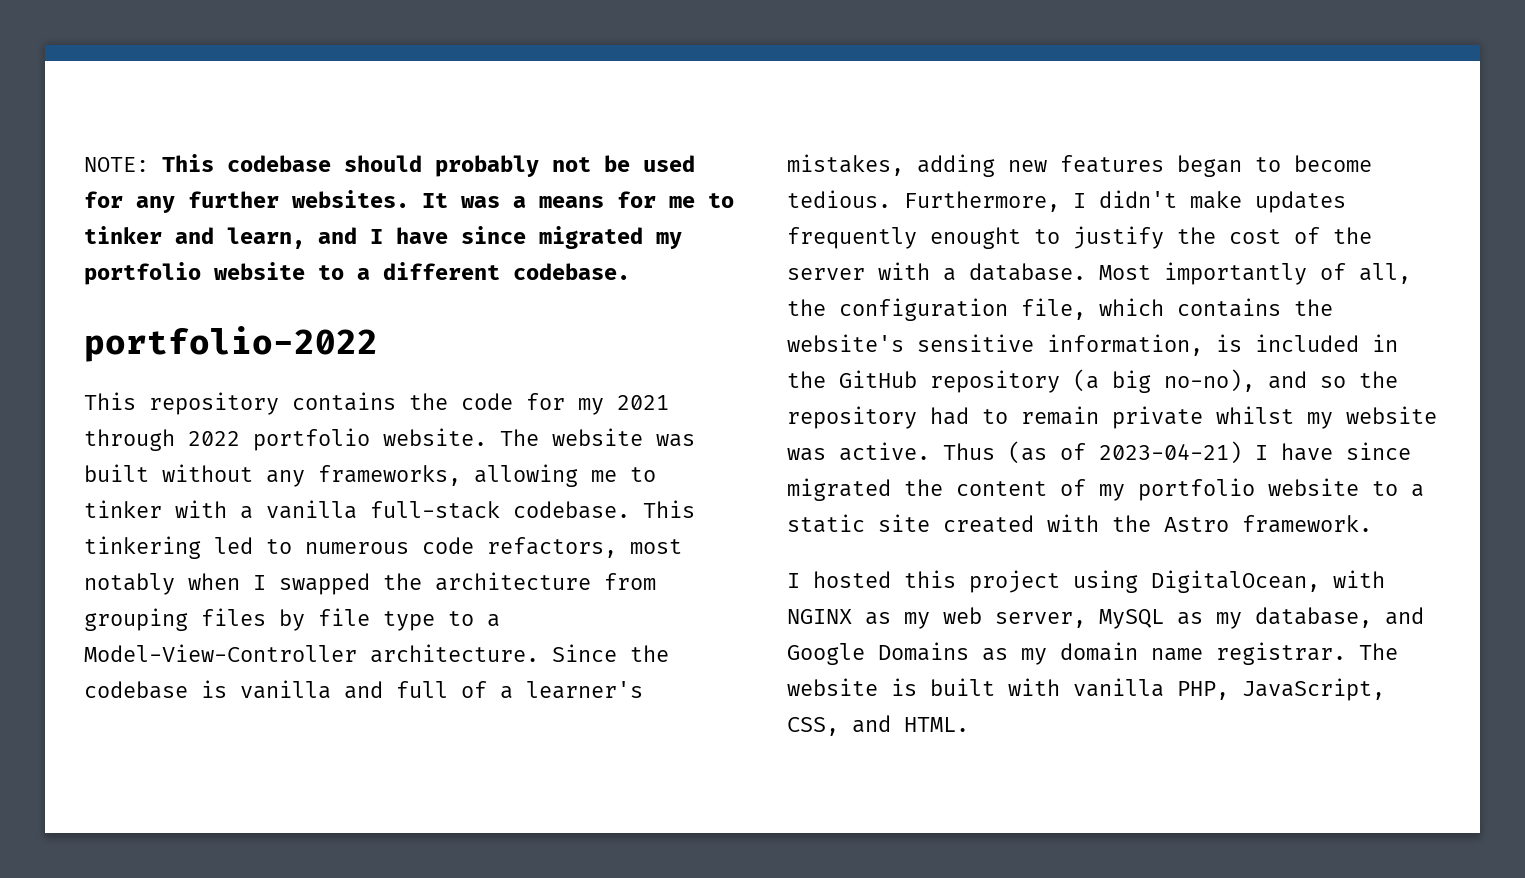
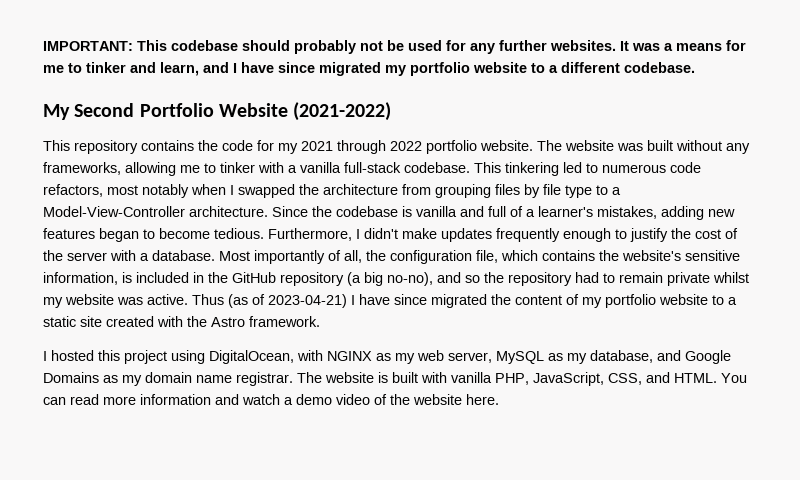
[84,157,149,172] NOTE: -> [43,41,133,51] IMPORTANT:
[84,326,378,362] portfolio-2022 -> [43,102,392,121] My Second Portfolio Website (2021-2022)
[930,227,1021,249] enought -> [563,228,611,242] enough
(969, 724) none -> [721,373,747,383] [43,394,499,405] You can read more information and watch a demo video of the website here.

